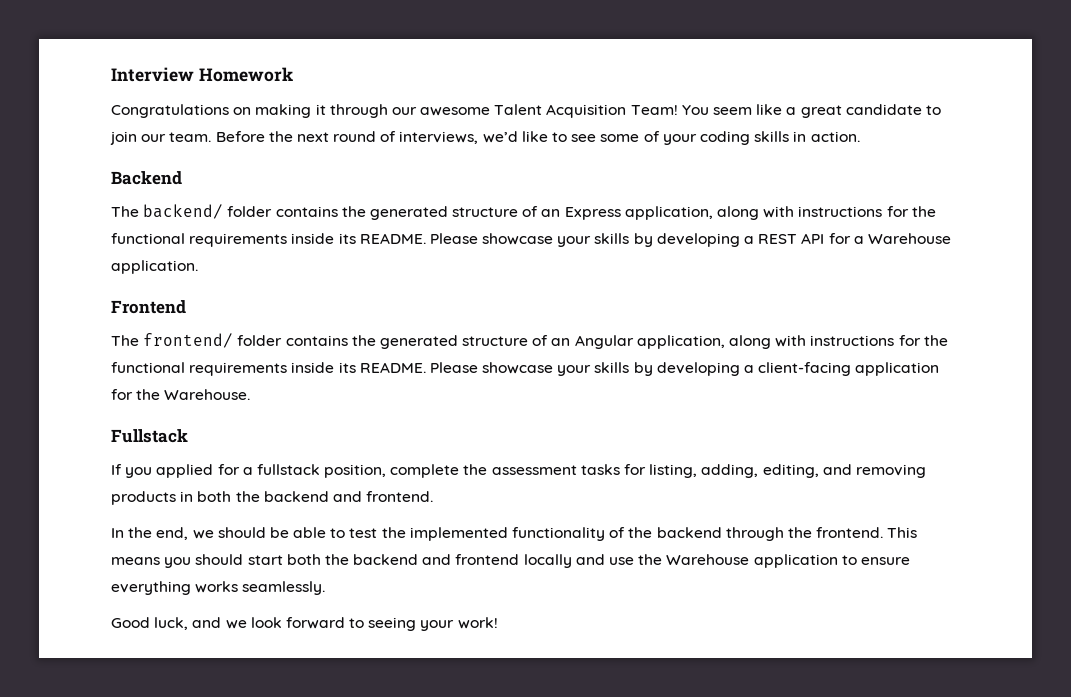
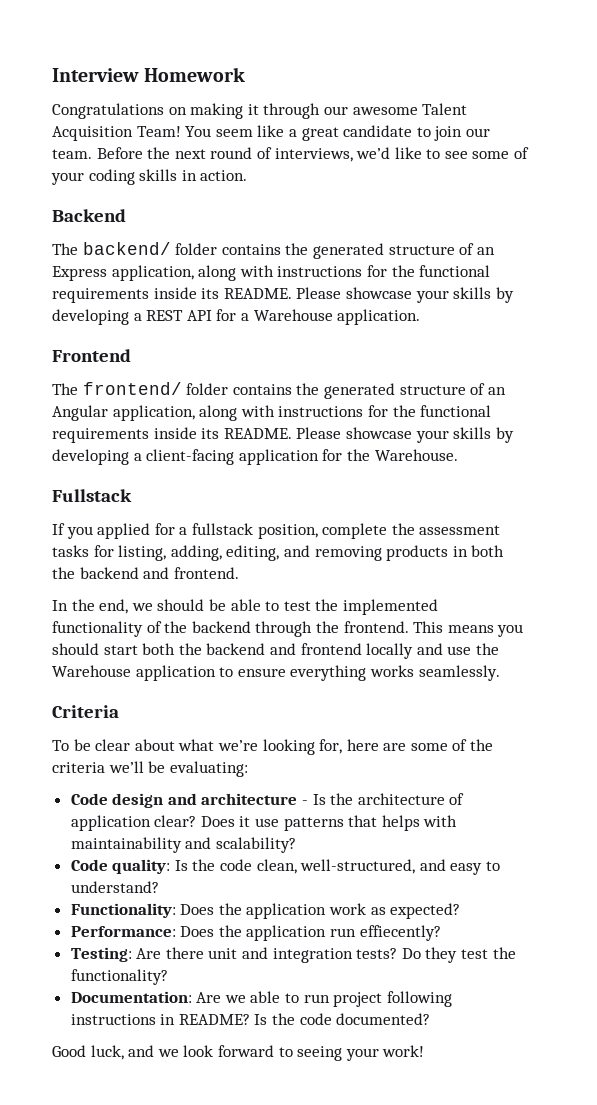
(326, 588) none -> [52,705,119,718] [52,739,494,755] [52,761,248,777] [70,793,465,808] [70,815,458,831] [70,837,296,853] [70,859,501,875] [70,881,159,893] [70,903,461,919] [70,925,441,941] [70,947,516,963] [70,969,168,985] [70,991,452,1007] [70,1013,431,1025] // Criteria // To be clear about what we’re looking for, here are some of the criteria we’ll be evaluating: // Code design and architecture - Is the architecture of application clear? Does it use patterns that helps with maintainability and scalability? // Code quality: Is the code clean, well-structured, and easy to understand? // Functionality: Does the application work as expected? // Performance: Does the application run effiecently? // Testing: Are there unit and integration tests? Do they test the functionality? // Documentation: Are we able to run project following instructions in README? Is the code documented?

